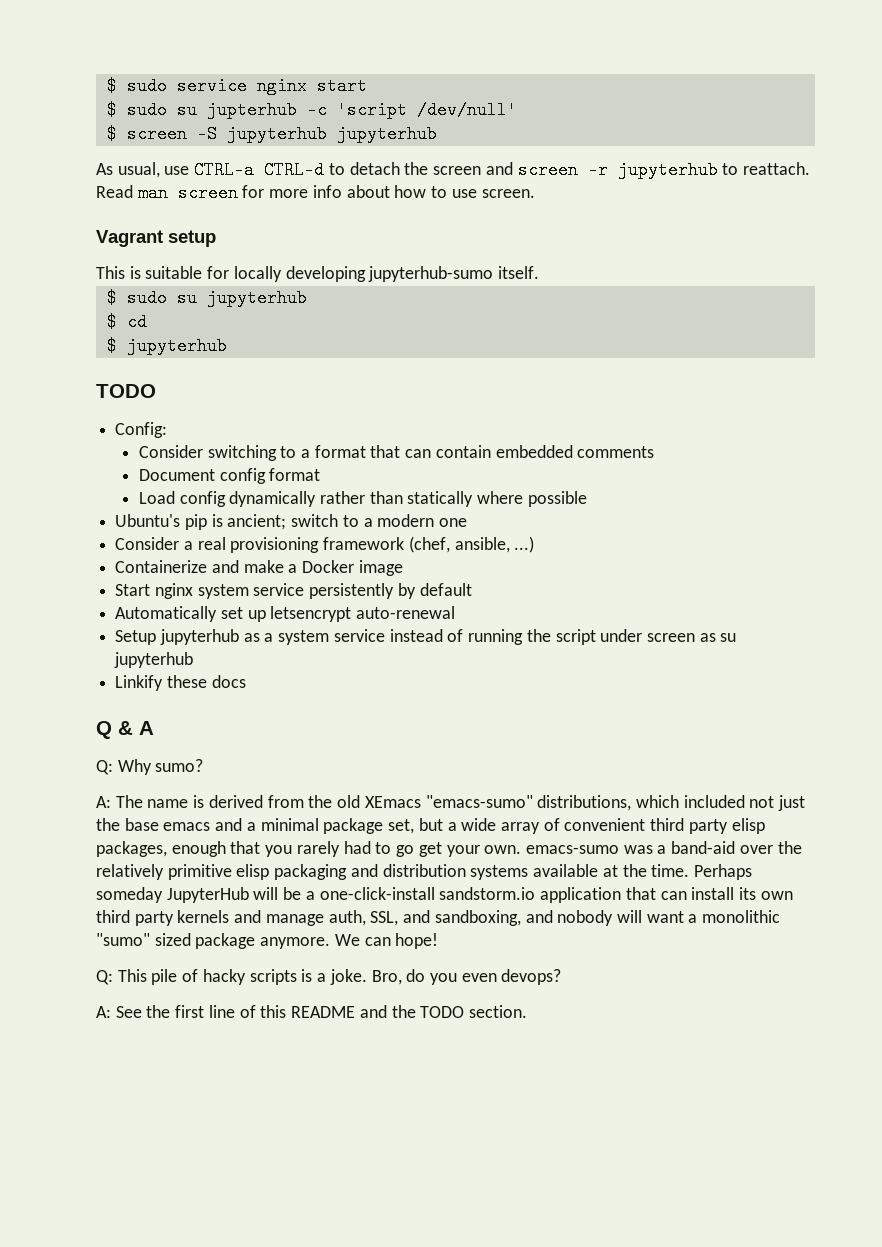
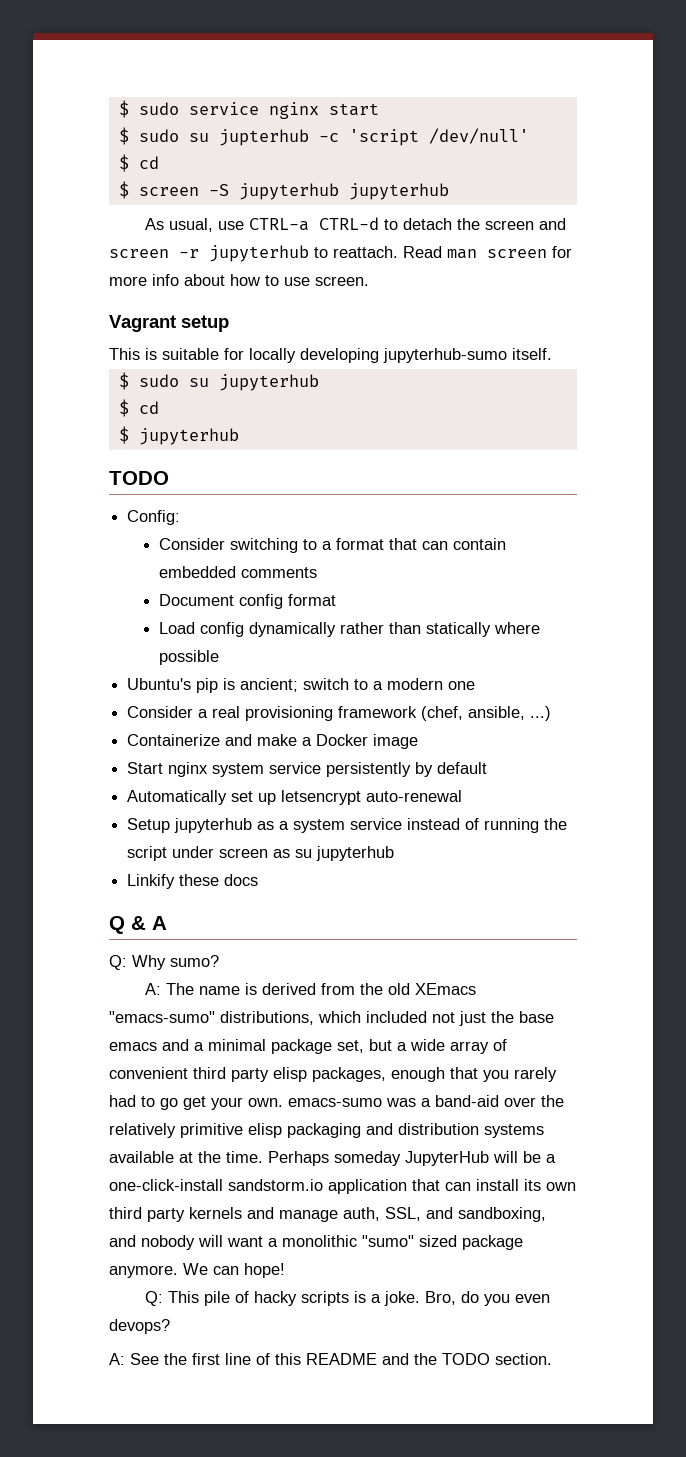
(517, 110) none -> [118,154,159,172] // $ cd

